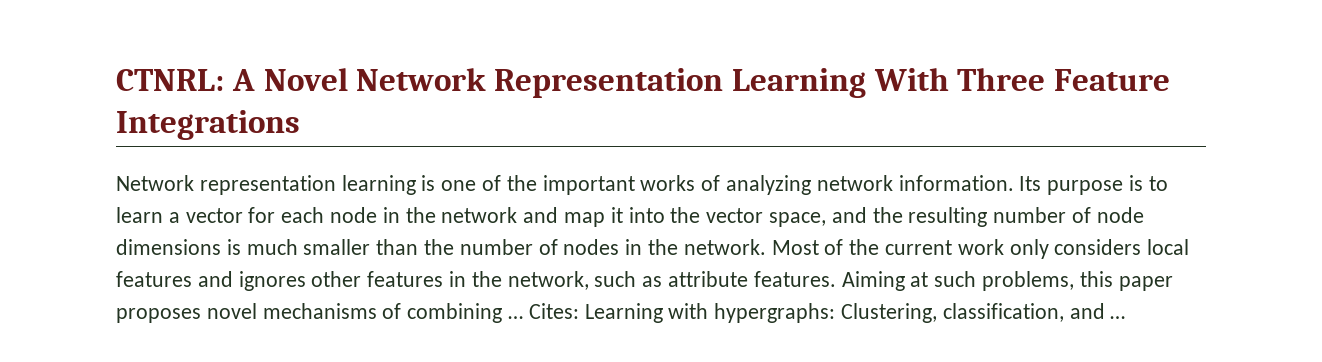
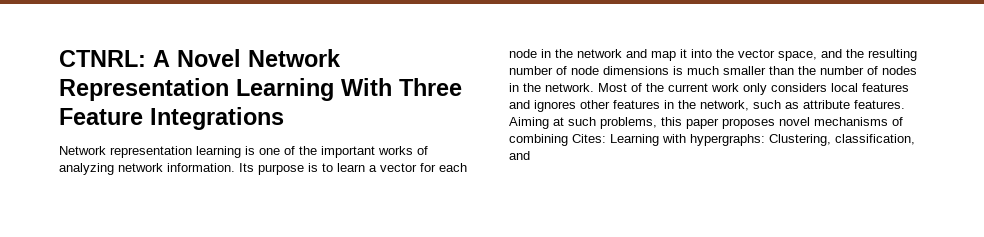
[508,316,524,319] … -> (568, 140) none
[1110,316,1126,319] … -> (530, 155) none

